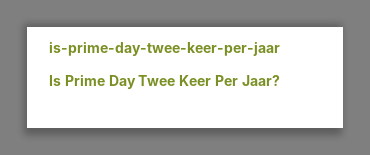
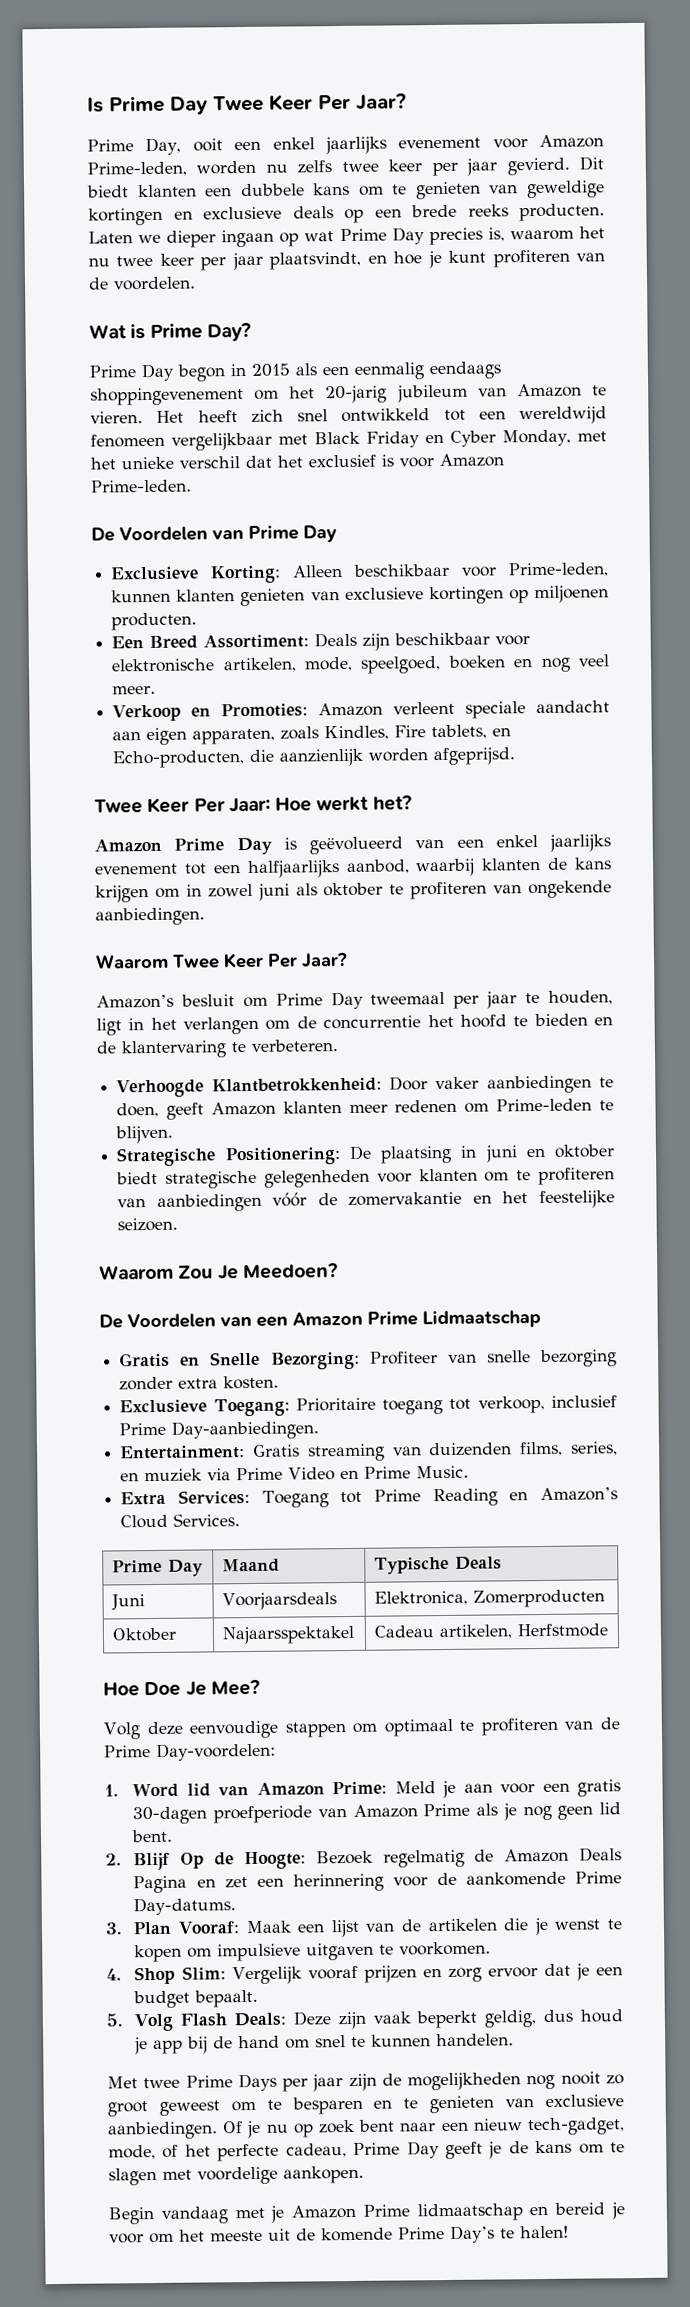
[49,41,280,56] is-prime-day-twee-keer-per-jaar // -> (87, 105) none
(280, 80) none -> [87,134,604,155] [87,156,605,177] [87,180,605,200] [88,203,605,226] [88,226,605,248] [88,249,605,271] [88,276,196,291] [89,322,251,342] [89,361,502,382] [90,383,608,406] [90,406,607,425] [90,429,607,451] [90,453,504,470] [91,479,192,493] [91,525,337,543] [110,562,609,584] [111,585,609,607] [111,612,198,631] [111,632,531,651] [111,654,610,674] [112,684,157,695] [112,700,610,722] [112,724,512,746] [112,747,517,769] [94,795,412,814] [94,834,611,856] [95,857,612,878] [95,880,612,903] [95,907,205,926] [95,951,348,969] [96,990,614,1010] [96,1013,613,1036] [96,1039,338,1059] [116,1075,614,1098] [116,1098,614,1120] [115,1125,174,1144] [116,1144,615,1167] [116,1167,615,1189] [117,1190,615,1212] [117,1217,179,1232] [99,1263,338,1281] [99,1309,541,1329] [119,1349,617,1370] [119,1375,280,1391] [119,1395,617,1417] [119,1420,320,1440] [120,1441,618,1462] [120,1465,470,1483] [120,1487,618,1508] [120,1513,241,1529] [112,1559,204,1577] [222,1558,281,1573] [374,1556,503,1575] [111,1594,146,1611] [222,1592,338,1611] [374,1589,606,1608] [112,1627,178,1642] [222,1625,356,1645] [374,1623,609,1640] [103,1679,260,1697] [103,1717,620,1740] [104,1742,276,1761] [104,1779,622,1799] [132,1802,622,1825] [131,1829,174,1843] [105,1847,622,1871] [133,1871,622,1894] [133,1897,237,1916] [105,1917,623,1938] [134,1941,492,1963] [106,1963,623,1985] [133,1989,259,2009] [106,2009,624,2032] [134,2033,515,2055] [107,2071,624,2092] [107,2094,625,2117] [107,2117,625,2140] [108,2140,626,2162] [108,2165,364,2186] [108,2202,625,2225] [109,2225,569,2244] // Prime Day, ooit een enkel jaarlijks evenement voor Amazon Prime-leden, worden nu zelfs twee keer per jaar gevierd. Dit biedt klanten een dubbele kans om te genieten van geweldige kortingen en exclusieve deals op een brede reeks producten. Laten we dieper ingaan op wat Prime Day precies is, waarom het nu twee keer per jaar plaatsvindt, en hoe je kunt profiteren van de voordelen. // Wat is Prime Day? // Prime Day begon in 2015 als een eenmalig eendaags shoppingevenement om het 20-jarig jubileum van Amazon te vieren. Het heeft zich snel ontwikkeld tot een wereldwijd fenomeen vergelijkbaar met Black Friday en Cyber Monday, met het unieke verschil dat het exclusief is voor Amazon Prime-leden. // De Voordelen van Prime Day // Exclusieve Korting: Alleen beschikbaar voor Prime-leden, kunnen klanten genieten van exclusieve kortingen op miljoenen producten. // Een Breed Assortiment: Deals zijn beschikbaar voor elektronische artikelen, mode, speelgoed, boeken en nog veel meer. // Verkoop en Promoties: Amazon verleent speciale aandacht aan eigen apparaten, zoals Kindles, Fire tablets, en Echo-producten, die aanzienlijk worden afgeprijsd. // Twee Keer Per Jaar: Hoe werkt het? // Amazon Prime Day is geëvolueerd van een enkel jaarlijks evenement tot een halfjaarlijks aanbod, waarbij klanten de kans krijgen om in zowel juni als oktober te profiteren van ongekende aanbiedingen. // Waarom Twee Keer Per Jaar? // Amazon’s besluit om Prime Day tweemaal per jaar te houden, ligt in het verlangen om de concurrentie het hoofd te bieden en de klantervaring te verbeteren. // Verhoogde Klantbetrokkenheid: Door vaker aanbiedingen te doen, geeft Amazon klanten meer redenen om Prime-leden te blijven. // Strategische Positionering: De plaatsing in juni en oktober biedt strategische gelegenheden voor klanten om te profiteren van aanbiedingen vóór de zomervakantie en het feestelijke seizoen. // Waarom Zou Je Meedoen? // De Voordelen van een Amazon Prime Lidmaatschap // Gratis en Snelle Bezorging: Profiteer van snelle bezorging zonder extra kosten. // Exclusieve Toegang: Prioritaire toegang tot verkoop, inclusief Prime Day-aanbiedingen. // Entertainment: Gratis streaming van duizenden films, series, en muziek via Prime Video en Prime Music. // Extra Services: Toegang tot Prime Reading en Amazon’s Cloud Services. // Prime Day | Maand | Typische Deals // Juni | Voorjaarsdeals | Elektronica, Zomerproducten // Oktober | Najaarsspektakel | Cadeau artikelen, Herfstmode // Hoe Doe Je Mee? // Volg deze eenvoudige stappen om optimaal te profiteren van de Prime Day-voordelen: // 1. Word lid van Amazon Prime: Meld je aan voor een gratis 30-dagen proefperiode van Amazon Prime als je nog geen lid bent. // 2. Blijf Op de Hoogte: Bezoek regelmatig de Amazon Deals Pagina en zet een herinnering voor de aankomende Prime Day-datums. // 3. Plan Vooraf: Maak een lijst van de artikelen die je wenst te kopen om impulsieve uitgaven te voorkomen. // 4. Shop Slim: Vergelijk vooraf prijzen en zorg ervoor dat je een budget bepaalt. // 5. Volg Flash Deals: Deze zijn vaak beperkt geldig, dus houd je app bij de hand om snel te kunnen handelen. // Met twee Prime Days per jaar zijn de mogelijkheden nog nooit zo groot geweest om te besparen en te genieten van exclusieve aanbiedingen. Of je nu op zoek bent naar een nieuw tech-gadget, mode, of het perfecte cadeau, Prime Day geeft je de kans om te slagen met voordelige aankopen. // Begin vandaag met je Amazon Prime lidmaatschap en bereid je voor om het meeste uit de komende Prime Day’s te halen!

